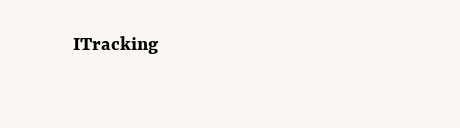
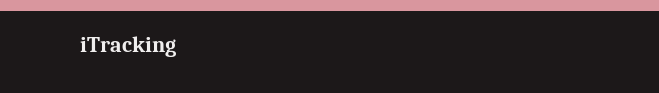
[73,36,158,54] ITracking -> [80,36,176,57] iTracking

